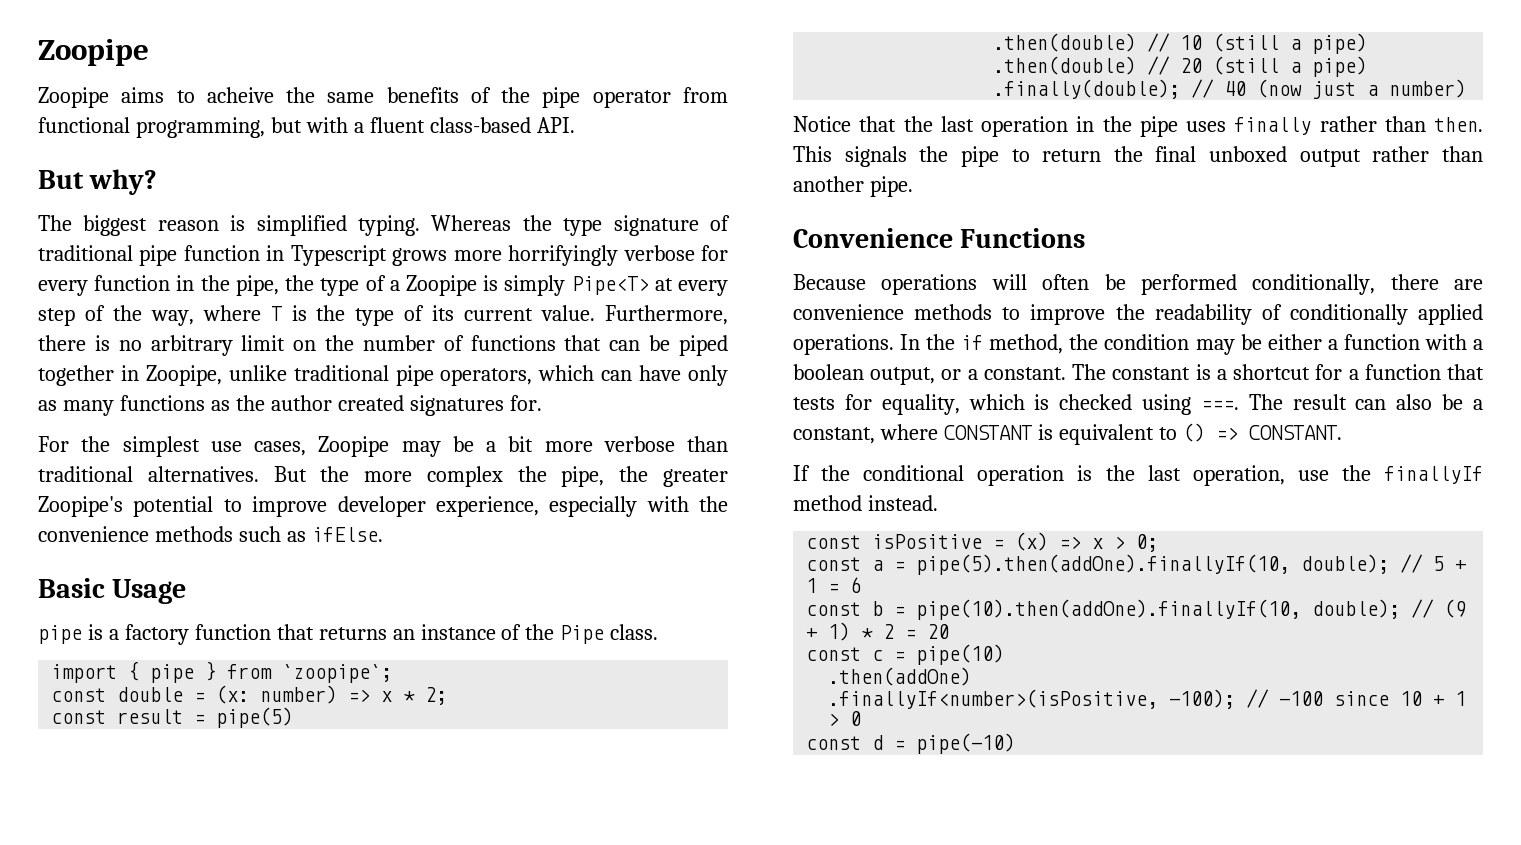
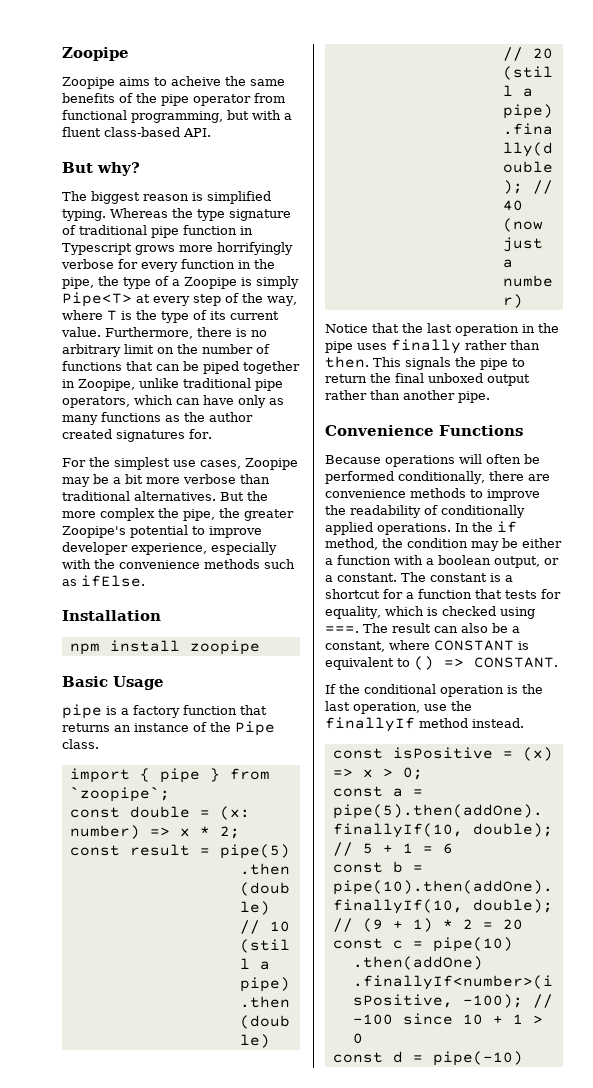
(383, 534) none -> [62,610,161,621] [69,640,260,655] // Installation // npm install zoopipe

